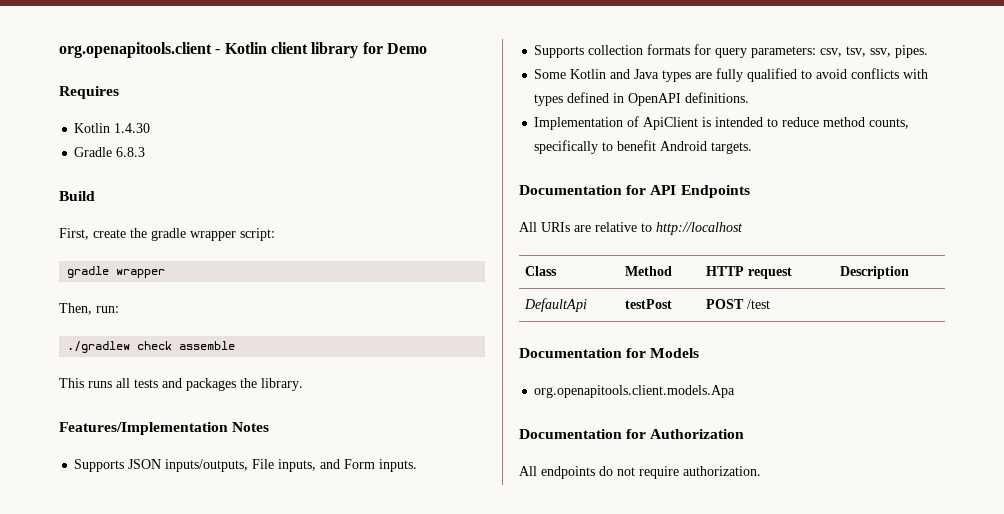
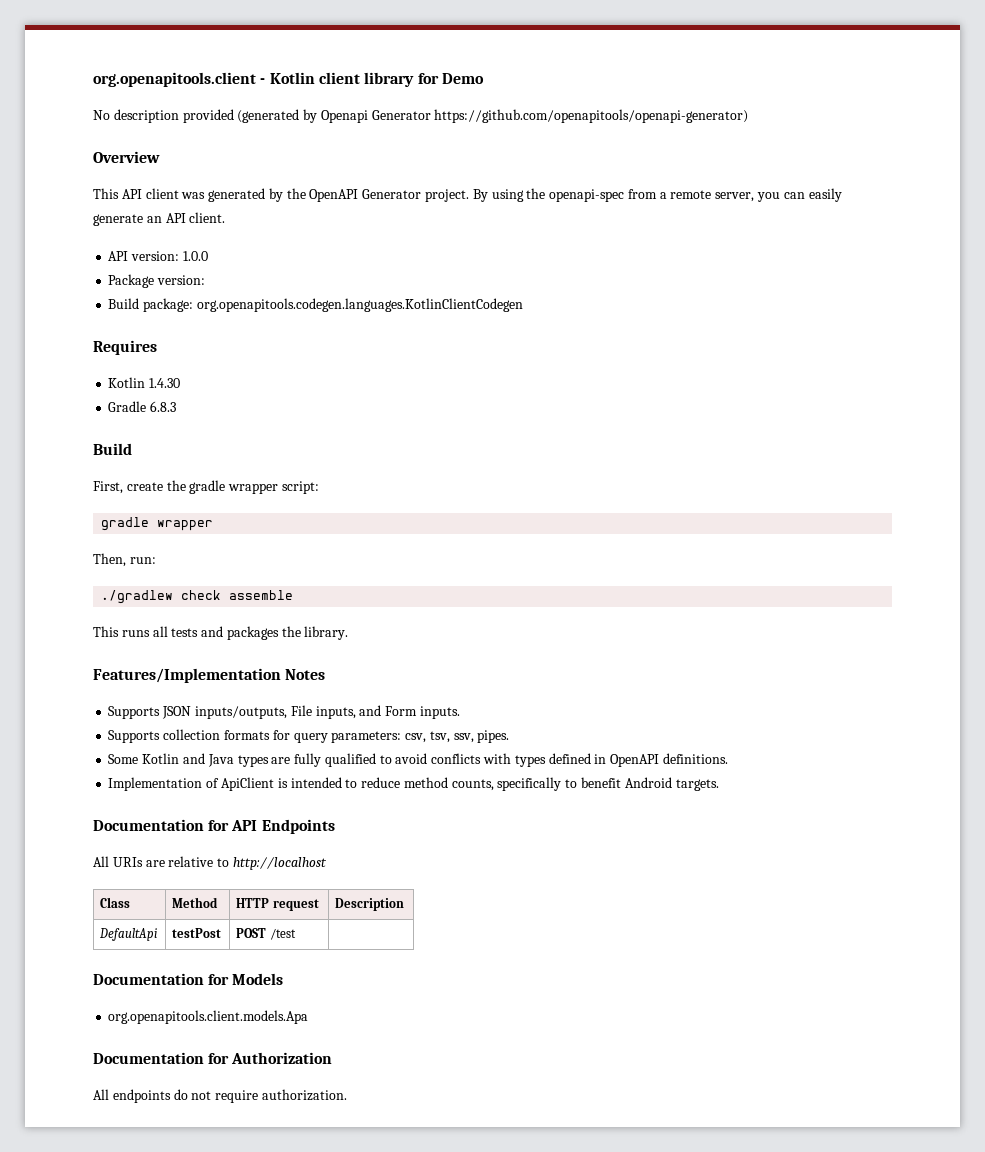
(427, 48) none -> [93,109,749,123] [93,151,160,163] [93,188,842,202] [93,212,226,226] [108,251,208,261] [108,274,206,288] [108,298,523,312] // No description provided (generated by Openapi Generator https://github.com/openapitools/openapi-generator) // Overview // This API client was generated by the OpenAPI Generator project. By using the openapi-spec from a remote server, you can easily generate an API client. // API version: 1.0.0 // Package version: // Build package: org.openapitools.codegen.languages.KotlinClientCodegen

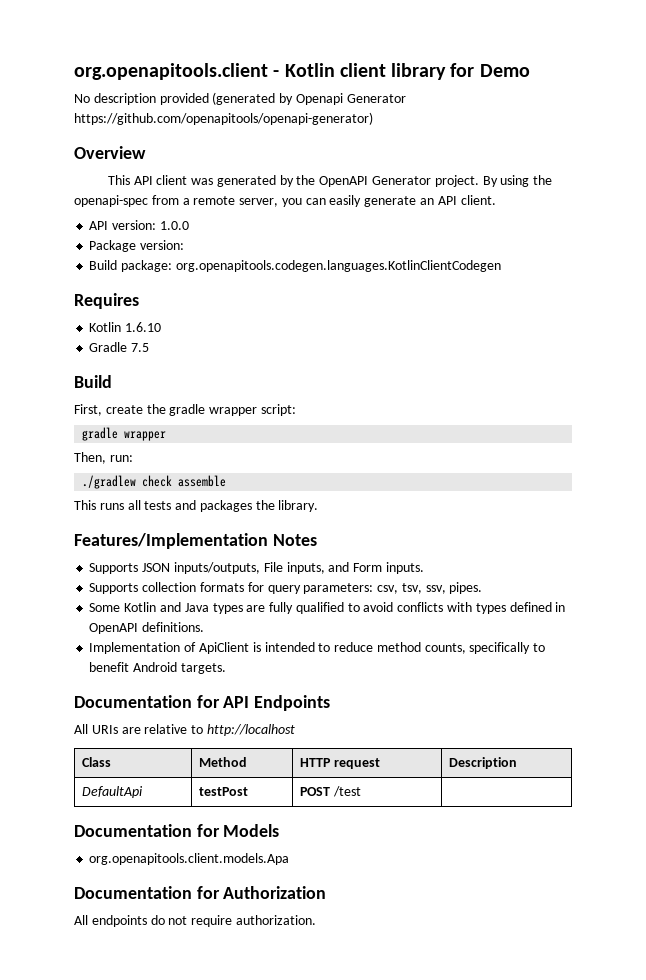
[149,378,181,388] 1.4.30 -> [125,322,162,332] 1.6.10
[150,401,177,412] 6.8.3 -> [131,343,150,352] 7.5

